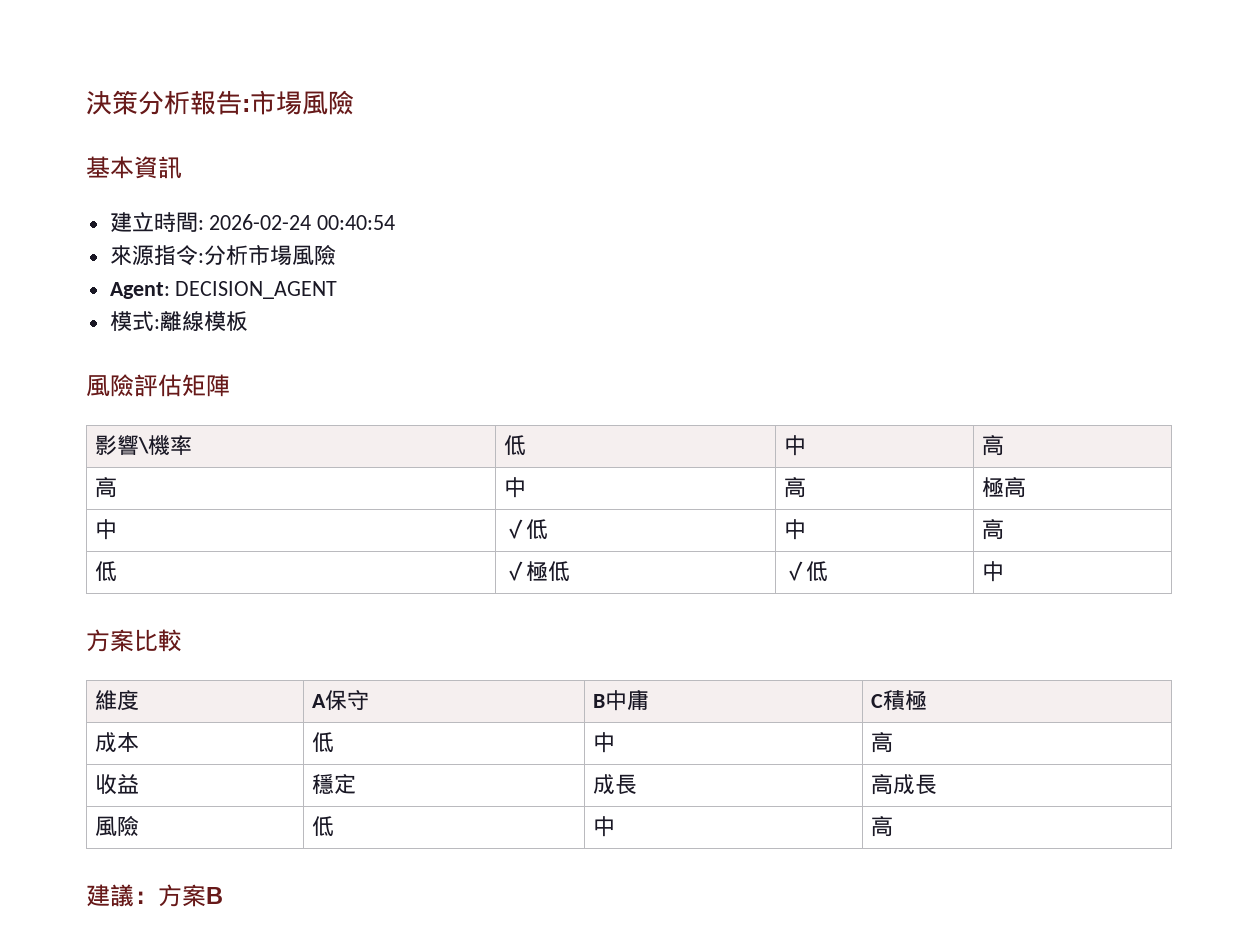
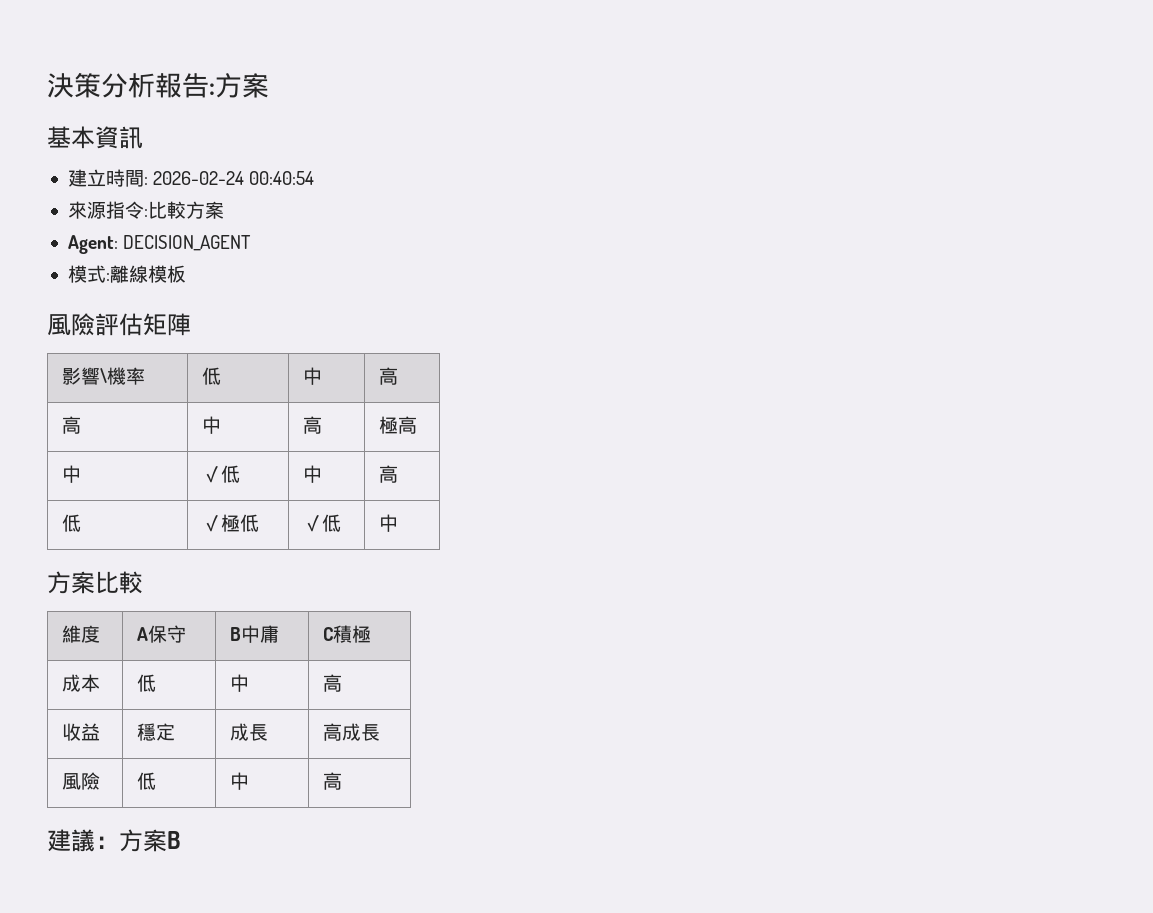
[250,90,354,115] 市場風險 -> [215,73,269,98] 方案
[203,245,336,266] 分析市場風險 -> [147,201,224,219] 比較方案

